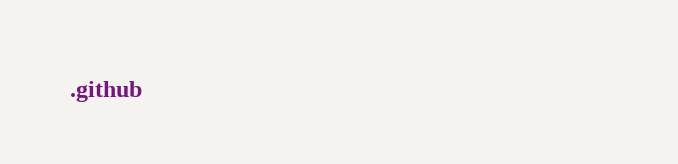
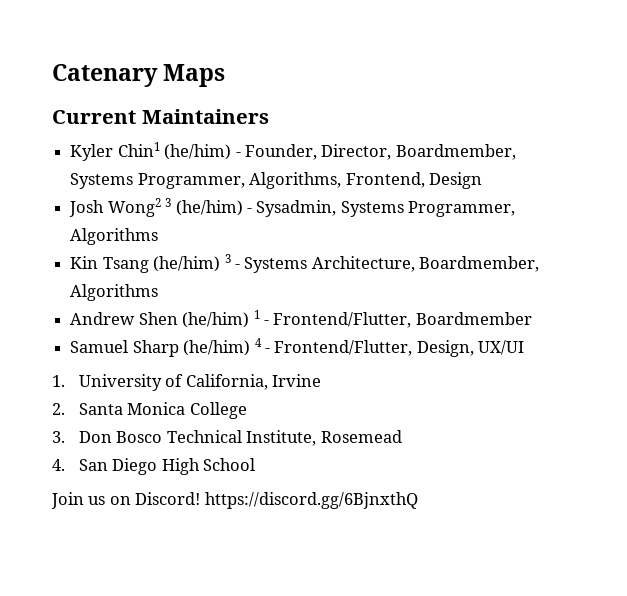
[70,81,142,102] .github -> [52,64,226,87] [52,109,269,124] [70,142,516,161] [70,172,482,189] [69,198,516,217] [70,228,159,245] [70,254,231,273] [234,256,540,273] [70,284,159,301] [70,310,260,328] [263,312,532,328] [70,338,262,357] [264,340,525,357] [52,374,322,391] [52,402,247,419] [52,430,402,446] [52,458,256,475] [51,492,418,509] Catenary Maps // Current Maintainers // Kyler Chin1 (he/him) - Founder, Director, Boardmember, Systems Programmer, Algorithms, Frontend, Design // Josh Wong2 3 (he/him) - Sysadmin, Systems Programmer, Algorithms // Kin Tsang (he/him) 3 - Systems Architecture, Boardmember, Algorithms // Andrew Shen (he/him) 1 - Frontend/Flutter, Boardmember // Samuel Sharp (he/him) 4 - Frontend/Flutter, Design, UX/UI // 1. University of California, Irvine // 2. Santa Monica College // 3. Don Bosco Technical Institute, Rosemead // 4. San Diego High School // Join us on Discord! https://discord.gg/6BjnxthQ

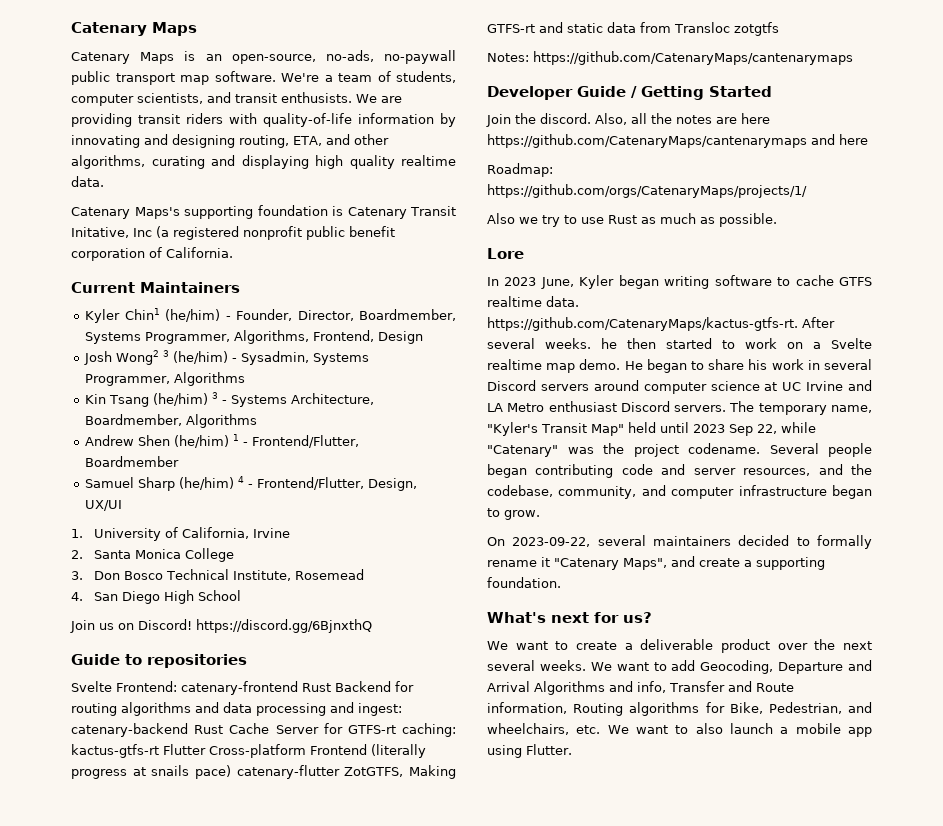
[52,64,226,87] Catenary Maps -> [71,22,197,36] [71,50,456,64] [71,71,456,85] [71,92,402,106] [71,113,456,127] [71,134,389,148] [71,155,456,169] [71,176,104,187] [71,205,457,219] [71,226,395,240] [71,247,233,261] Catenary Maps // Catenary Maps is an open-source, no-ads, no-paywall public transport map software. We're a team of students, computer scientists, and transit enthusists. We are providing transit riders with quality-of-life information by innovating and designing routing, ETA, and other algorithms, curating and displaying high quality realtime data. // Catenary Maps's supporting foundation is Catenary Transit Initative, Inc (a registered nonprofit public benefit corporation of California.
(418, 500) none -> [71,654,247,668] [71,681,414,695] [71,702,402,716] [71,723,456,737] [71,744,426,758] [71,765,456,779] [487,22,779,36] [487,51,853,65] [487,86,772,100] [486,113,770,127] [487,134,868,148] [487,163,553,177] [487,184,807,198] [487,213,777,227] [487,248,524,259] [487,275,872,289] [487,296,579,307] [487,317,835,331] [487,338,872,349] [487,359,872,373] [487,380,872,394] [487,401,872,415] [487,422,816,436] [487,443,872,457] [487,464,872,478] [487,485,872,499] [487,508,540,520] [487,535,872,549] [487,556,825,570] [487,577,561,588] [487,612,652,623] [487,639,872,653] [487,660,872,674] [487,681,794,695] [487,702,872,716] [487,723,872,737] [487,744,572,758] // Guide to repositories // Svelte Frontend: catenary-frontend Rust Backend for routing algorithms and data processing and ingest: catenary-backend Rust Cache Server for GTFS-rt caching: kactus-gtfs-rt Flutter Cross-platform Frontend (literally progress at snails pace) catenary-flutter ZotGTFS, Making GTFS-rt and static data from Transloc zotgtfs // Notes: https://github.com/CatenaryMaps/cantenarymaps // Developer Guide / Getting Started // Join the discord. Also, all the notes are here https://github.com/CatenaryMaps/cantenarymaps and here // Roadmap: https://github.com/orgs/CatenaryMaps/projects/1/ // Also we try to use Rust as much as possible. // Lore // In 2023 June, Kyler began writing software to cache GTFS realtime data. https://github.com/CatenaryMaps/kactus-gtfs-rt. After several weeks. he then started to work on a Svelte realtime map demo. He began to share his work in several Discord servers around computer science at UC Irvine and LA Metro enthusiast Discord servers. The temporary name, "Kyler's Transit Map" held until 2023 Sep 22, while "Catenary" was the project codename. Several people began contributing code and server resources, and the codebase, community, and computer infrastructure began to grow. // On 2023-09-22, several maintainers decided to formally rename it "Catenary Maps", and create a supporting foundation. // What's next for us? // We want to create a deliverable product over the next several weeks. We want to add Geocoding, Departure and Arrival Algorithms and info, Transfer and Route information, Routing algorithms for Bike, Pedestrian, and wheelchairs, etc. We want to also launch a mobile app using Flutter.

